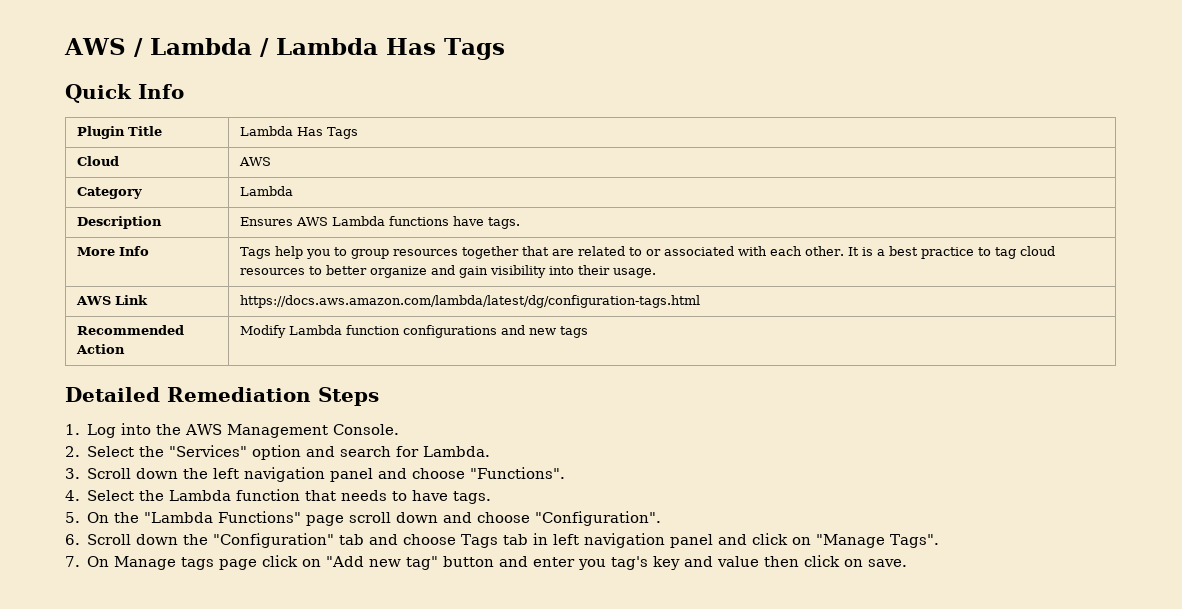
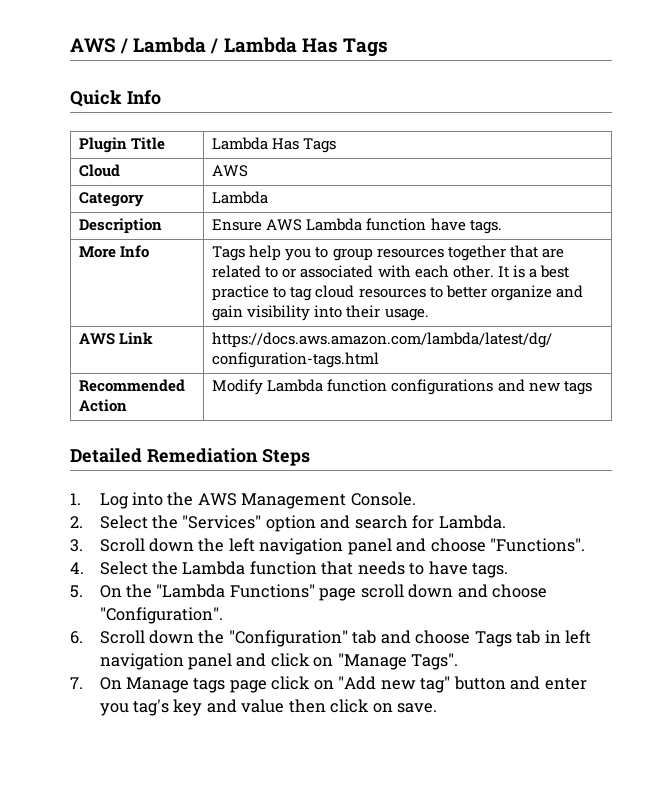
[239,217,293,226] Ensures -> [212,219,263,231] Ensure
[388,216,449,226] functions -> [366,218,427,231] function

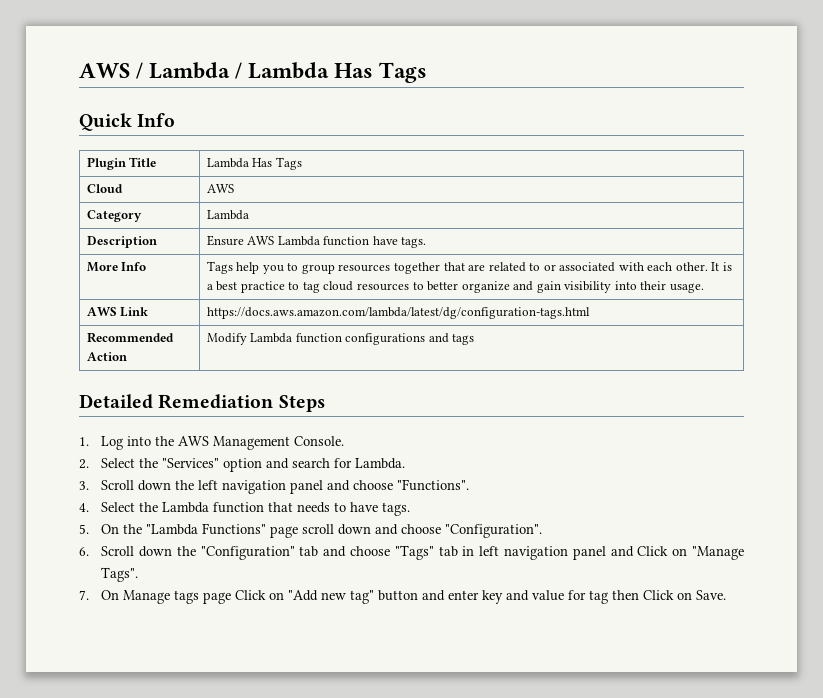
[528,382,560,392] new -> (449, 338) none
[474,631,512,647] Tags -> [394,545,434,560] "Tags"
[270,653,310,667] click -> [637,546,669,556] Click
[271,676,311,690] click -> [235,590,267,600] Click
[99,699,169,716] you tag's -> (480, 595) none
[288,699,438,713] then click on save. -> [568,590,727,604] for tag then Click on Save.

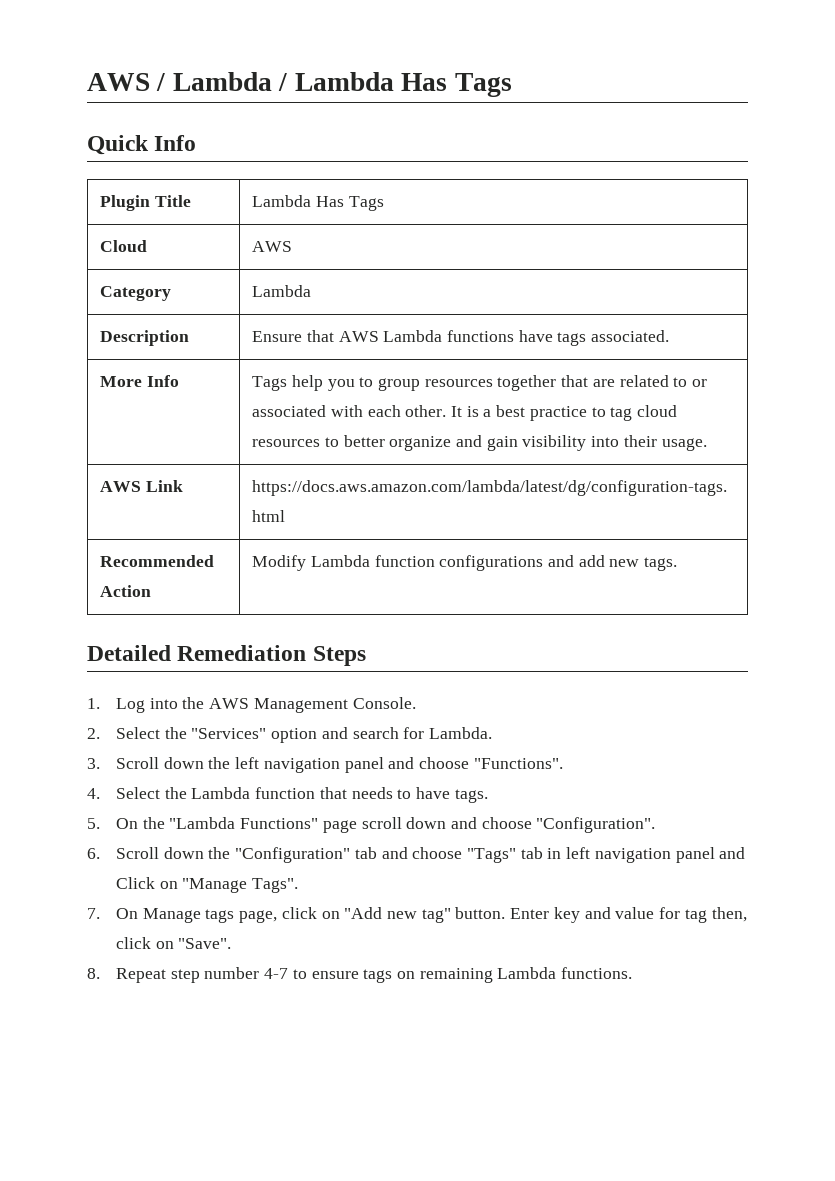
(244, 240) none -> [306,330,334,342] that
[323,236,427,248] function have tags. -> [447,330,670,346] functions have tags associated.
[452,334,475,345] tags -> [578,555,678,571] add new tags.
[203,590,267,604] page Click -> [239,907,317,923] page, click
[378,590,480,601] button and enter -> [455,907,550,919] button. Enter
[612,590,727,600] then Click on Save. -> [711,907,747,922] [115,937,232,949] [87,967,633,983] then, click on "Save". // 8. Repeat step number 4-7 to ensure tags on remaining Lambda functions.

